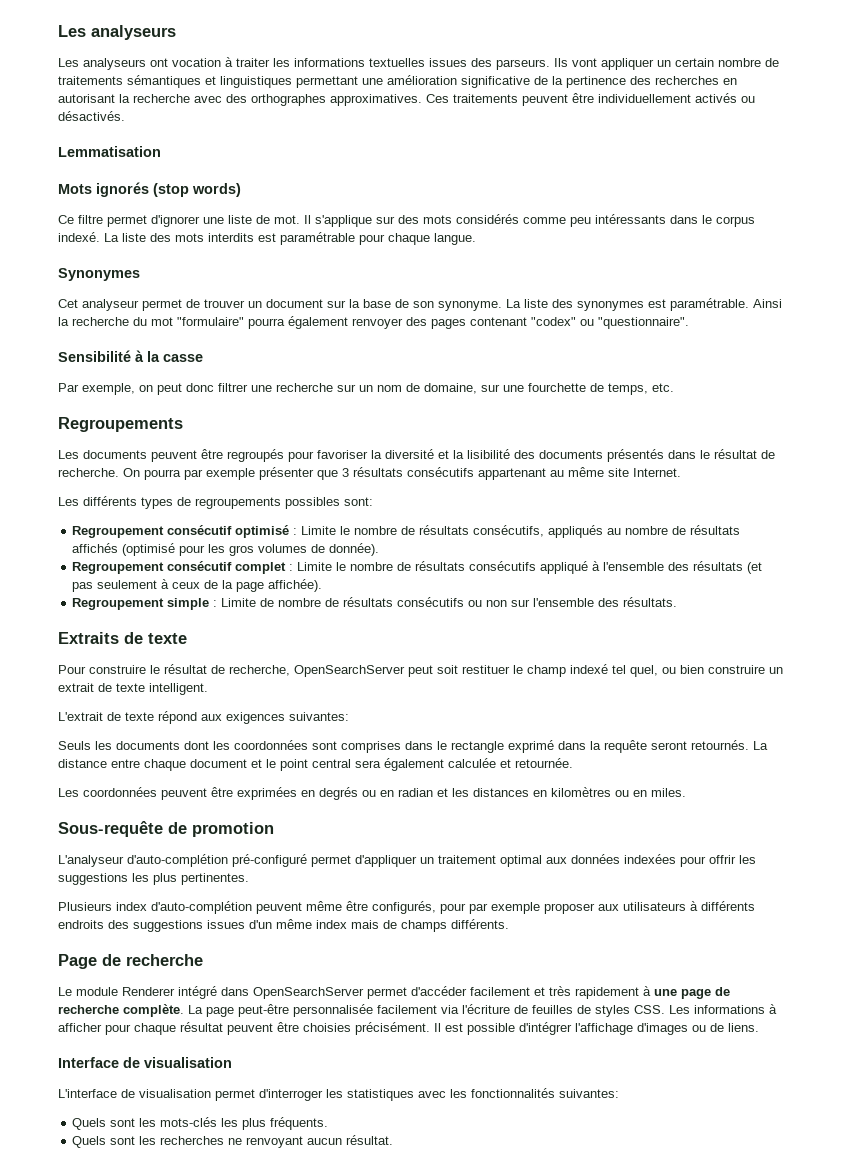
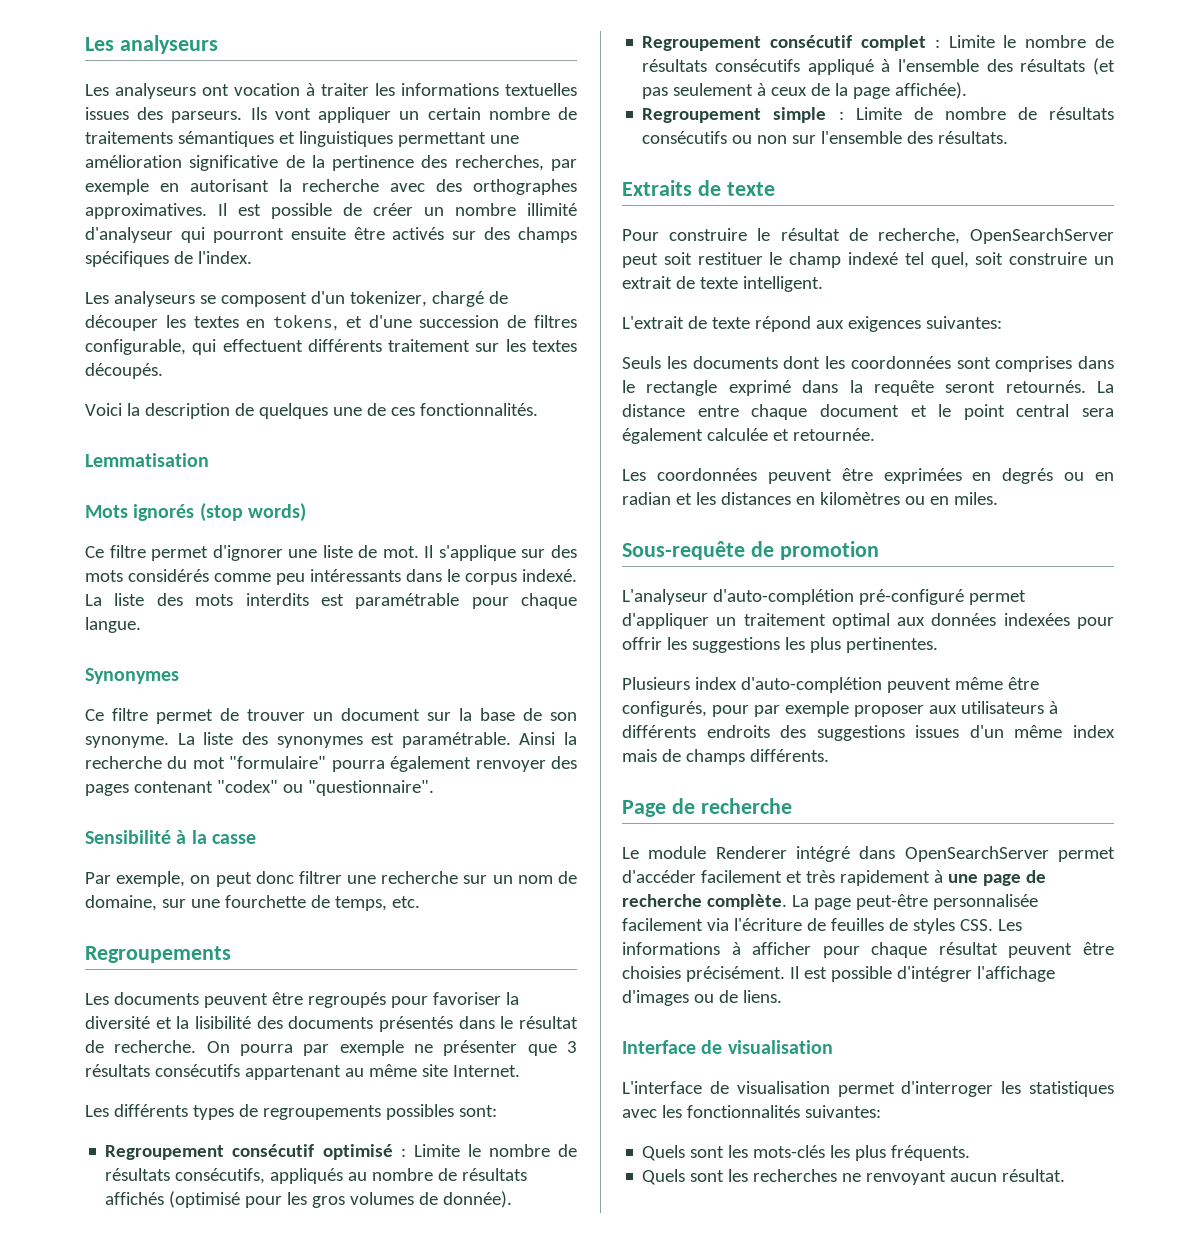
[655,76,719,85] recherches -> [454,155,577,171] [85,179,149,195] recherches, par exemple
[426,93,755,106] [58,111,125,121] Ces traitements peuvent être individuellement activés ou désactivés. -> [218,203,577,219] [85,227,577,243] [85,251,252,267] [85,291,508,307] [85,315,577,331] [85,339,577,355] [85,363,163,379] [85,403,538,419] Il est possible de créer un nombre illimité d'analyseur qui pourront ensuite être activés sur des champs spécifiques de l'index. // Les analyseurs se composent d'un tokenizer, chargé de découper les textes en tokens, et d'une succession de filtres configurable, qui effectuent différents traitement sur les textes découpés. // Voici la description de quelques une de ces fonctionnalités.
[58,299,139,311] Cet analyseur -> [85,708,148,721] Ce filtre
(255, 474) none -> [413,1044,433,1053] ne
[662,665,704,674] ou bien -> [975,252,1004,265] soit

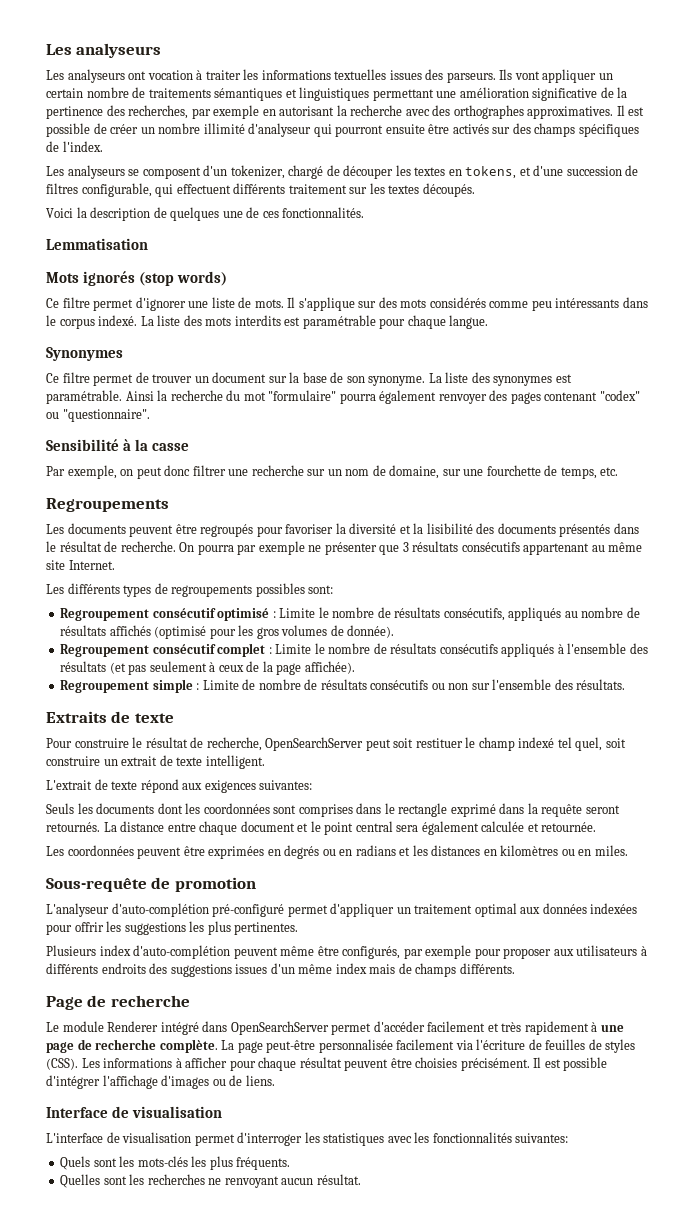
[382,546,419,558] mot. -> [254,299,284,308] mots.
[807,59,874,75] appliqué -> [501,643,555,657] appliqués
[622,492,671,505] radian -> [355,845,396,856] radians
[711,701,849,717] pour par exemple -> [403,945,501,959] par exemple pour
[959,919,993,931] CSS. -> [46,1058,78,1070] (CSS).
[642,1169,686,1185] Quels -> [60,1174,101,1188] Quelles

